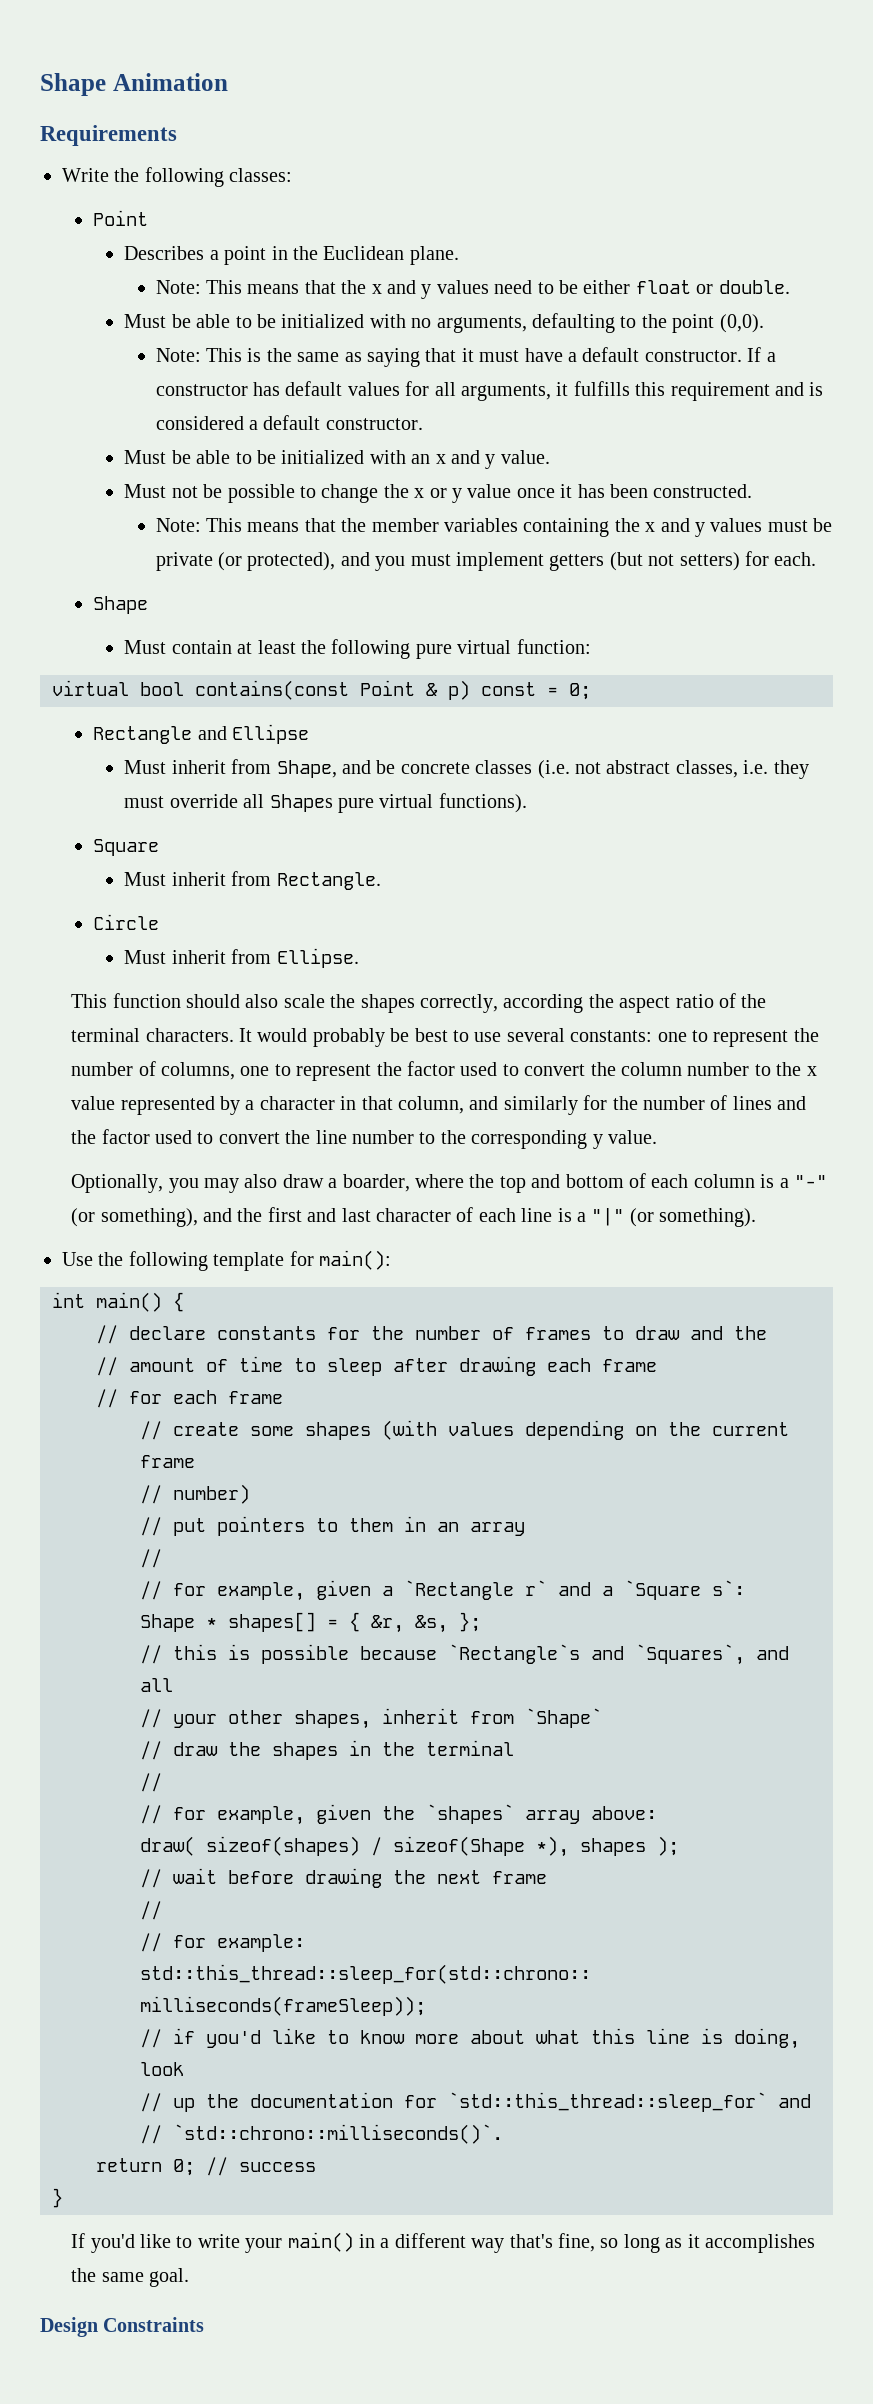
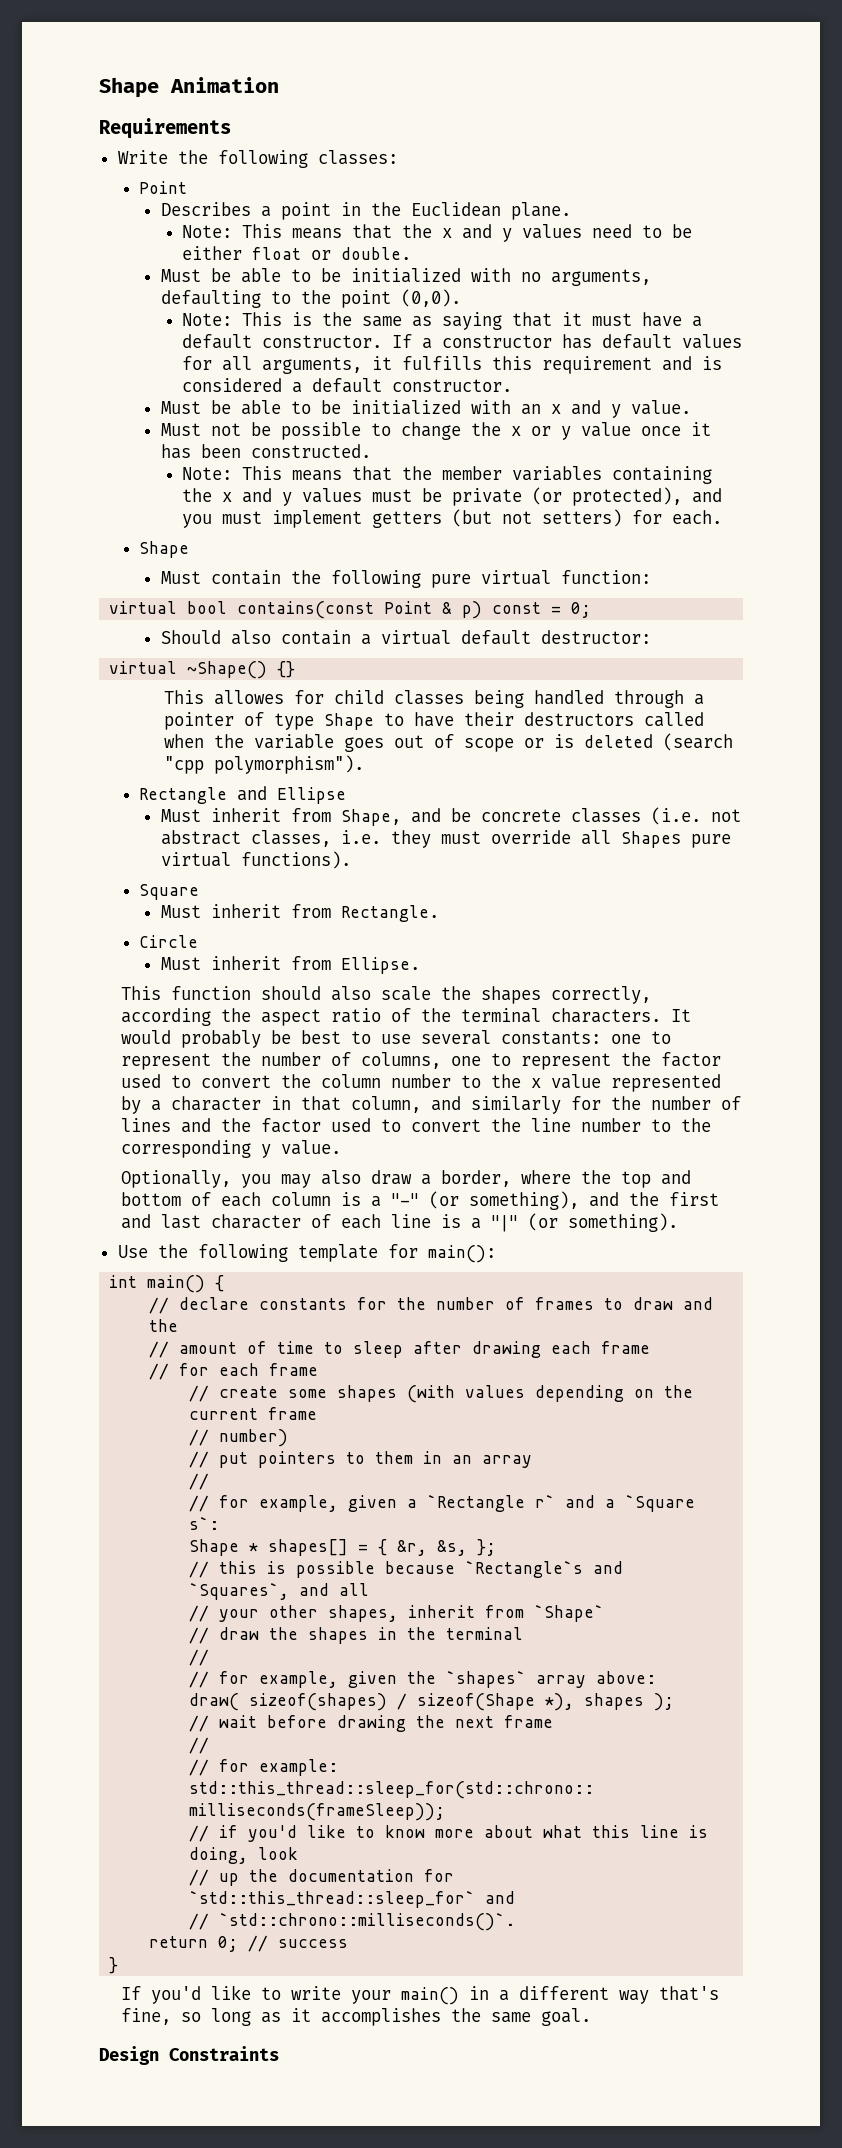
[237,640,296,654] at least -> (281, 577) none
(591, 691) none -> [160,630,651,645] [109,661,296,679] [163,690,704,708] [163,712,704,730] [163,733,733,752] [163,755,364,774] // Should also contain a virtual default destructor: // virtual ~Shape() {} // This allowes for child classes being handled through a pointer of type Shape to have their destructors called when the variable goes out of scope or is deleted (search "cpp polymorphism").
[342,1174,410,1192] boarder, -> [440,1170,511,1187] border,

